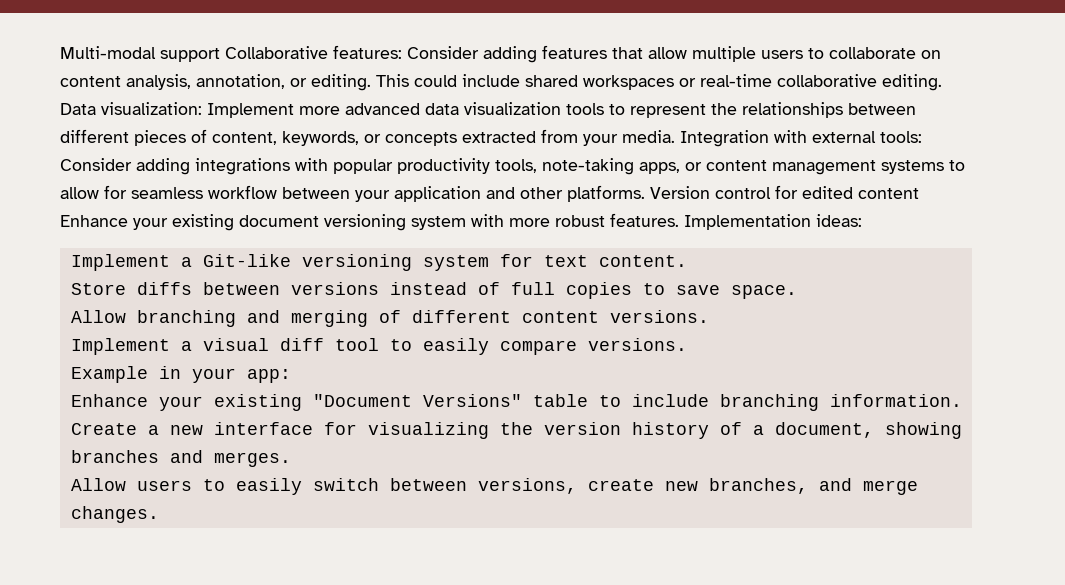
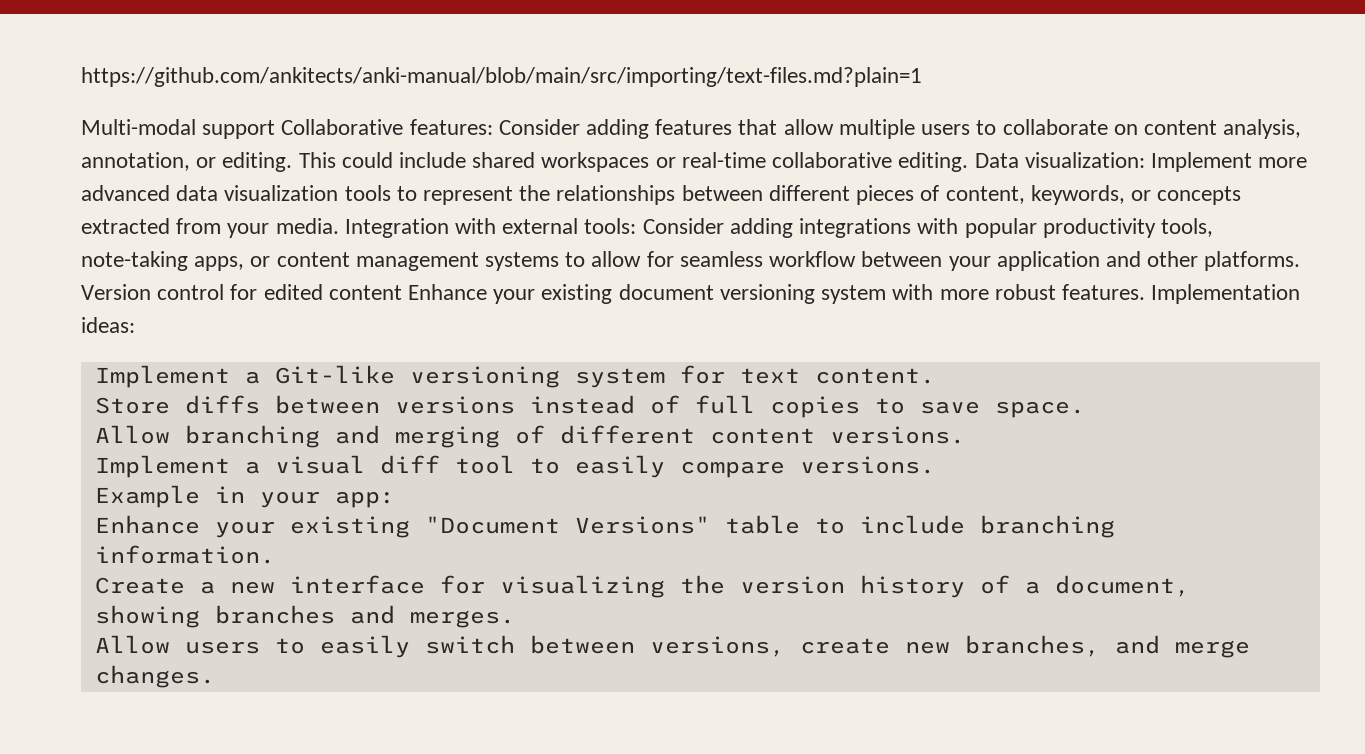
(60, 52) none -> [81,67,922,87] https://github.com/ankitects/anki-manual/blob/main/src/importing/text-files.md?plain=1 //

